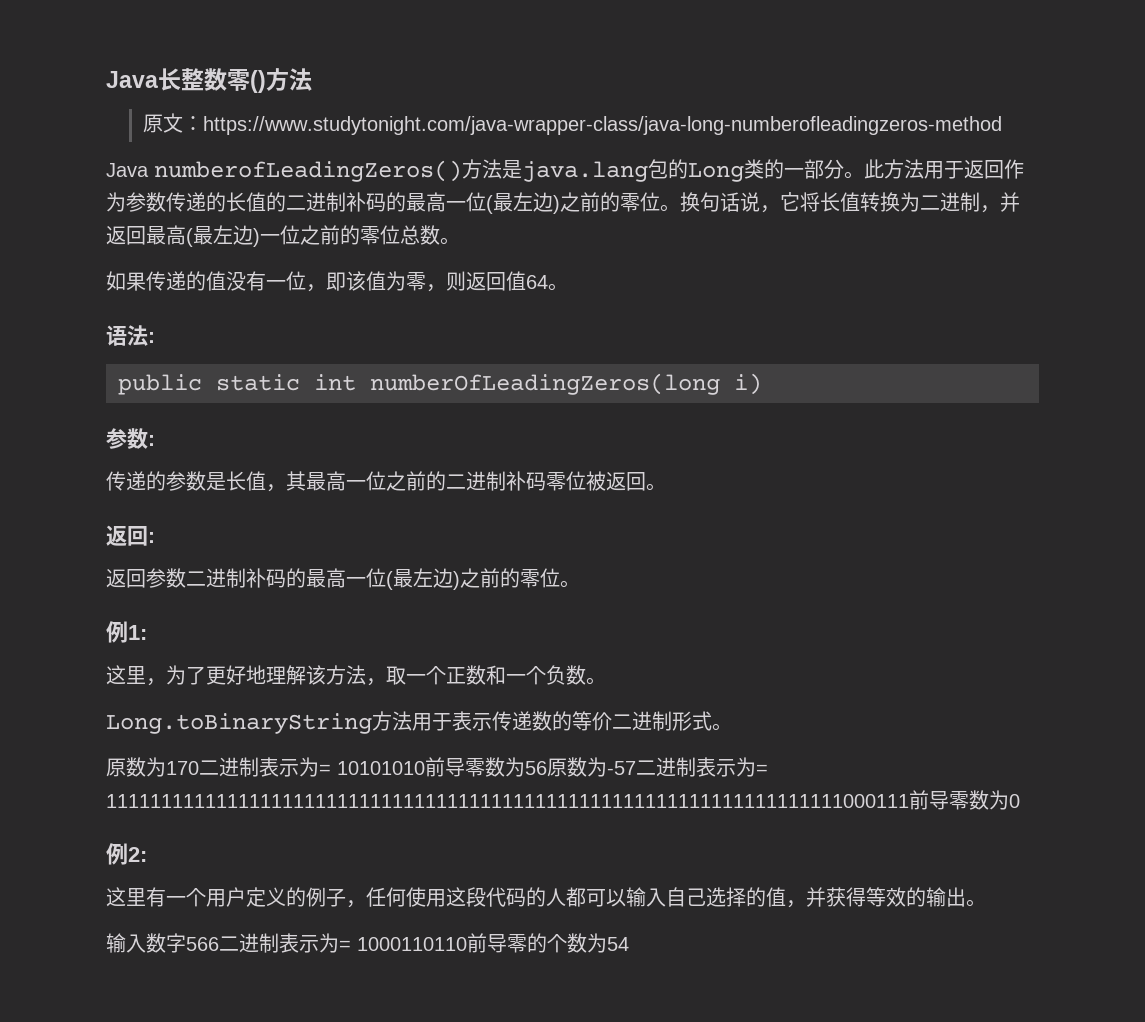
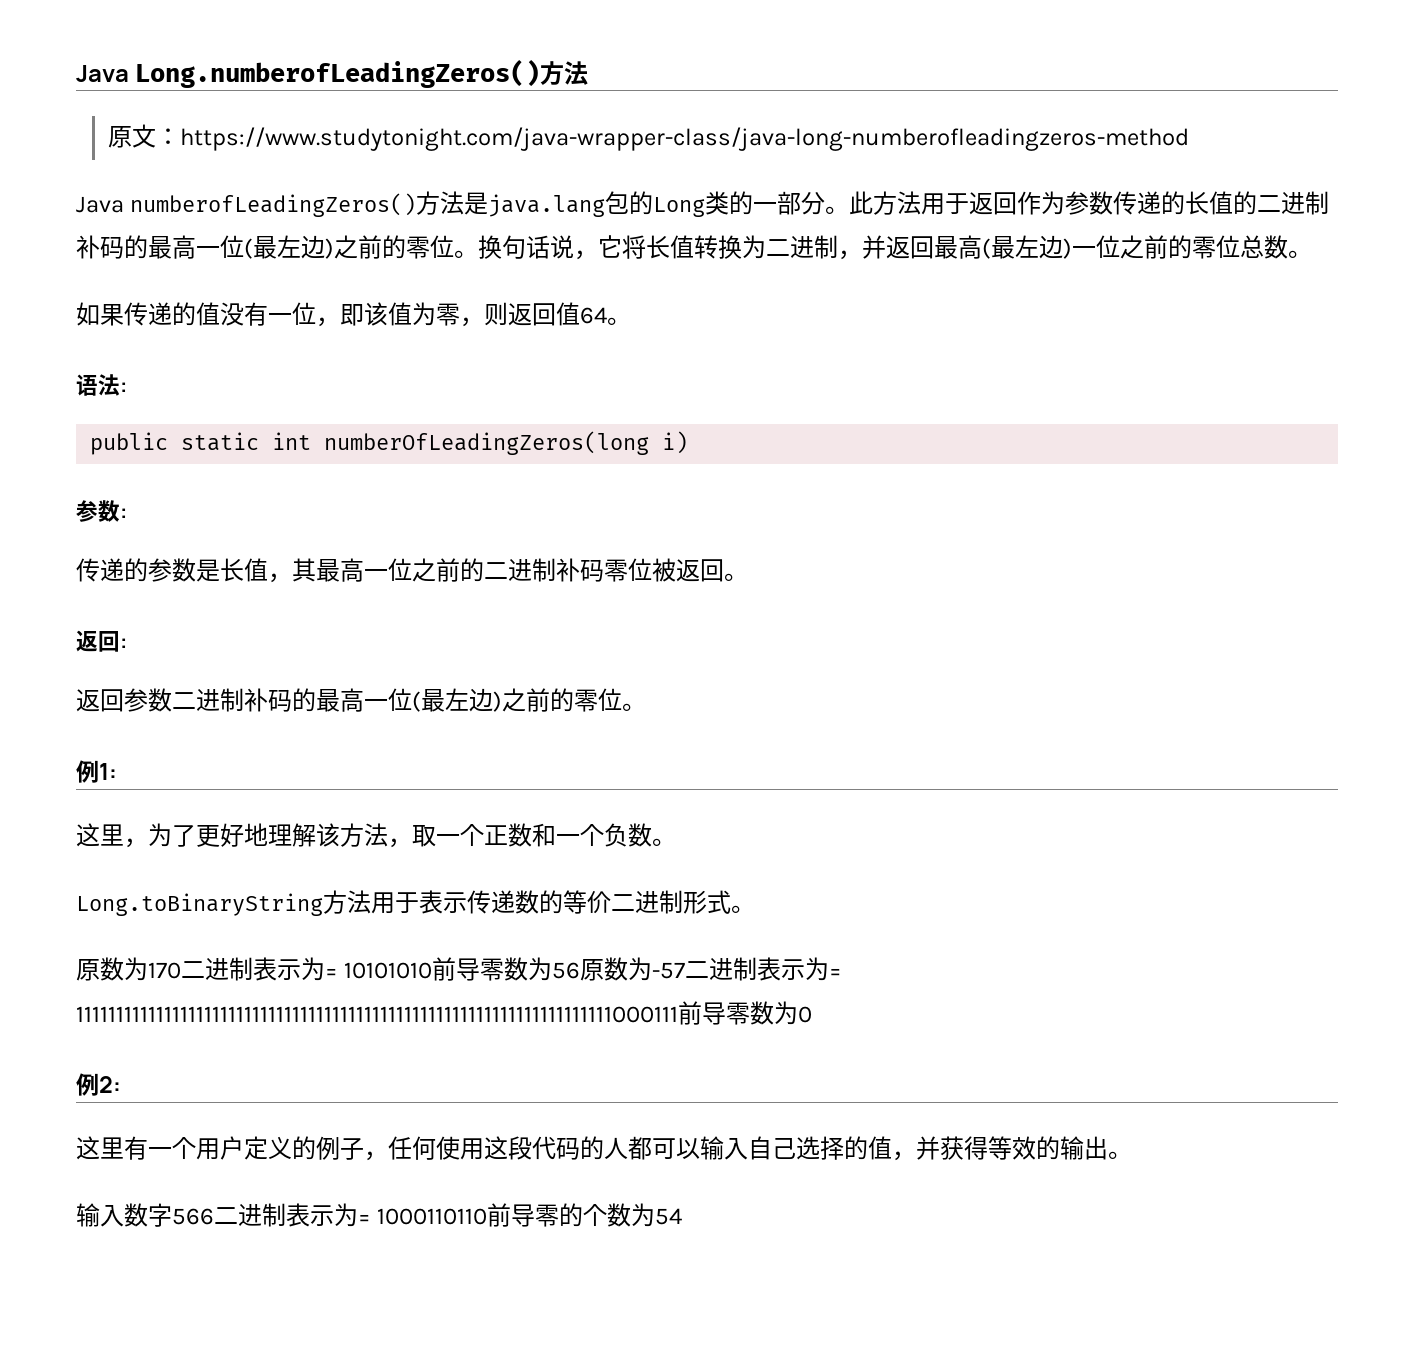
[106,68,266,93] Java长整数零() -> [76,60,541,88] Java Long.numberofLeadingZeros()

